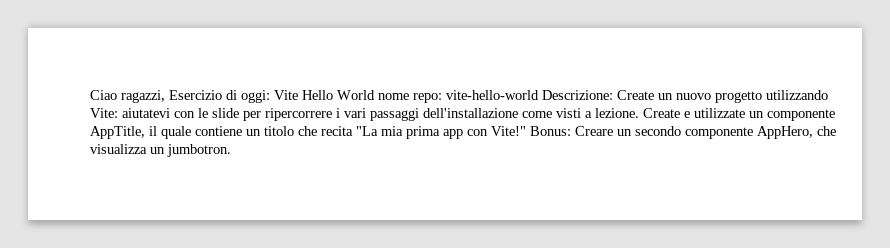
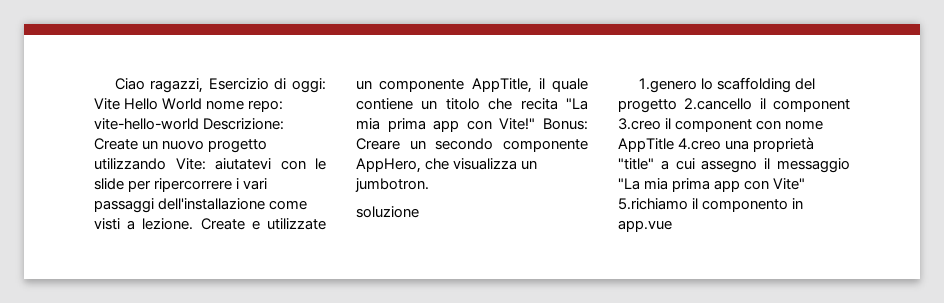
(231, 150) none -> [356,206,419,218] [638,77,816,93] [618,98,850,113] [618,118,824,132] [618,137,815,152] [618,158,850,173] [618,178,806,192] [618,198,804,212] [618,220,672,232] // soluzione // 1.genero lo scaffolding del progetto 2.cancello il component 3.creo il component con nome AppTitle 4.creo una proprietà "title" a cui assegno il messaggio "La mia prima app con Vite" 5.richiamo il componento in app.vue

